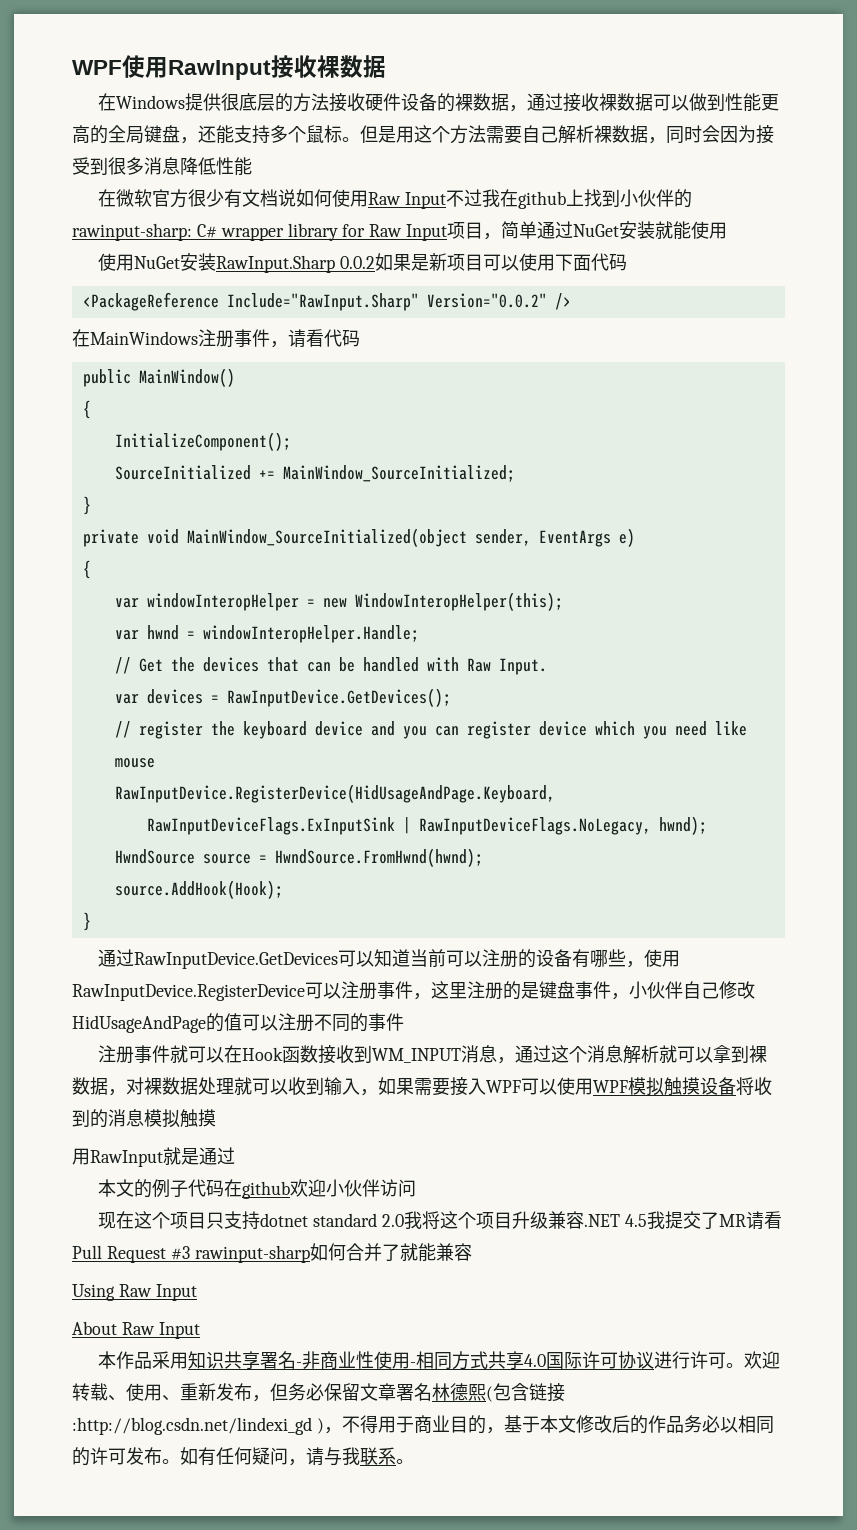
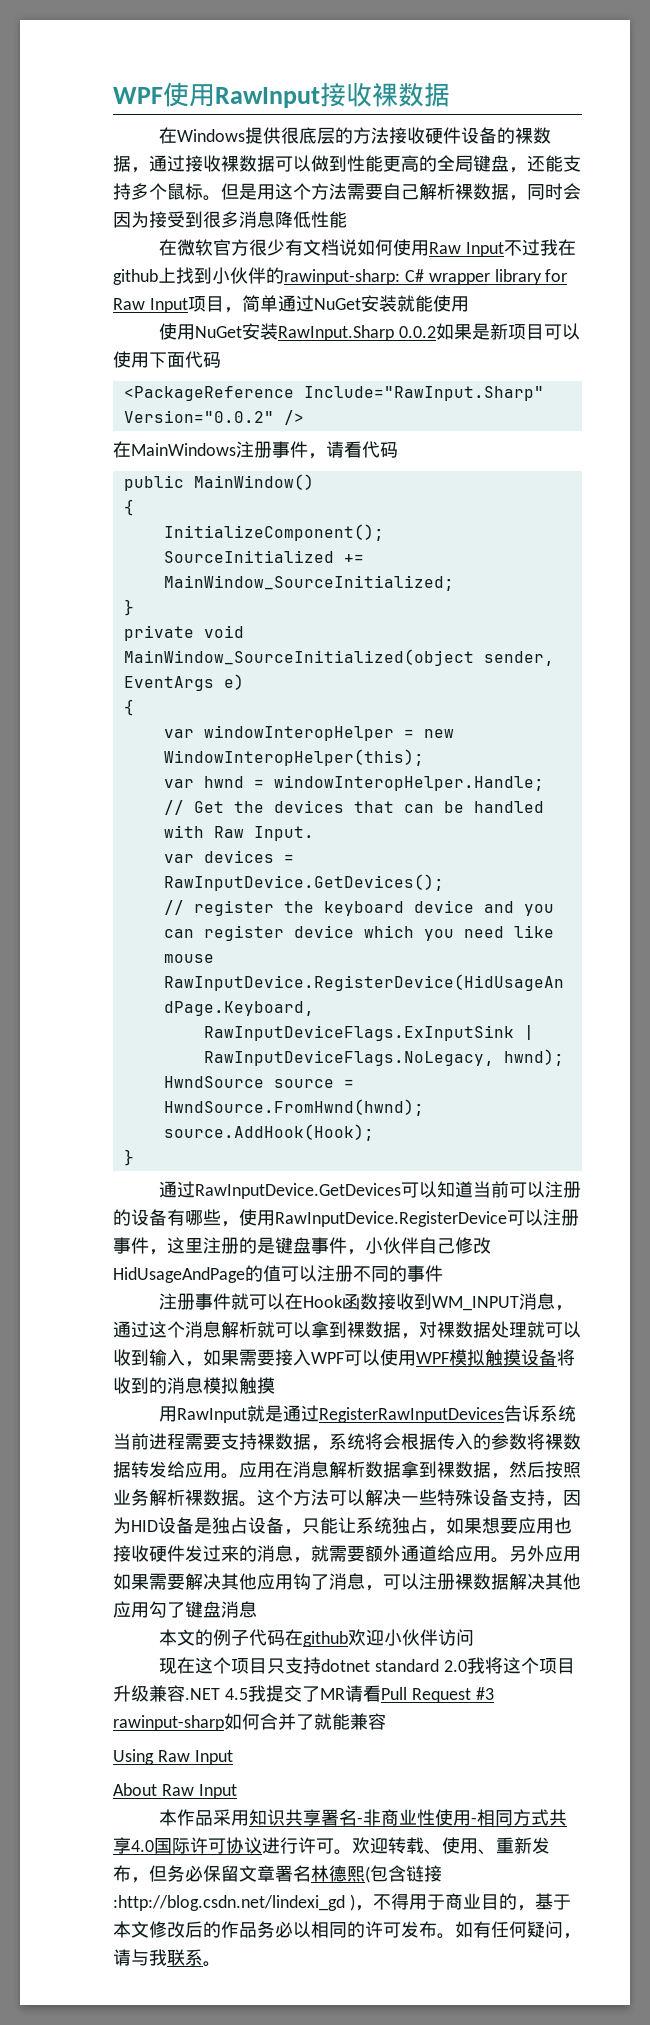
(235, 1156) none -> [319,1405,577,1423] [113,1433,581,1451] [113,1461,581,1479] [113,1489,581,1507] [113,1517,572,1535] [113,1545,581,1563] [113,1573,581,1591] [113,1601,257,1618] RegisterRawInputDevices告诉系统当前进程需要支持裸数据，系统将会根据传入的参数将裸数据转发给应用。应用在消息解析数据拿到裸数据，然后按照业务解析裸数据。这个方法可以解决一些特殊设备支持，因为HID设备是独占设备，只能让系统独占，如果想要应用也接收硬件发过来的消息，就需要额外通道给应用。另外应用如果需要解决其他应用钩了消息，可以注册裸数据解决其他应用勾了键盘消息

